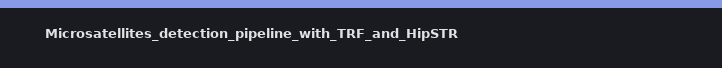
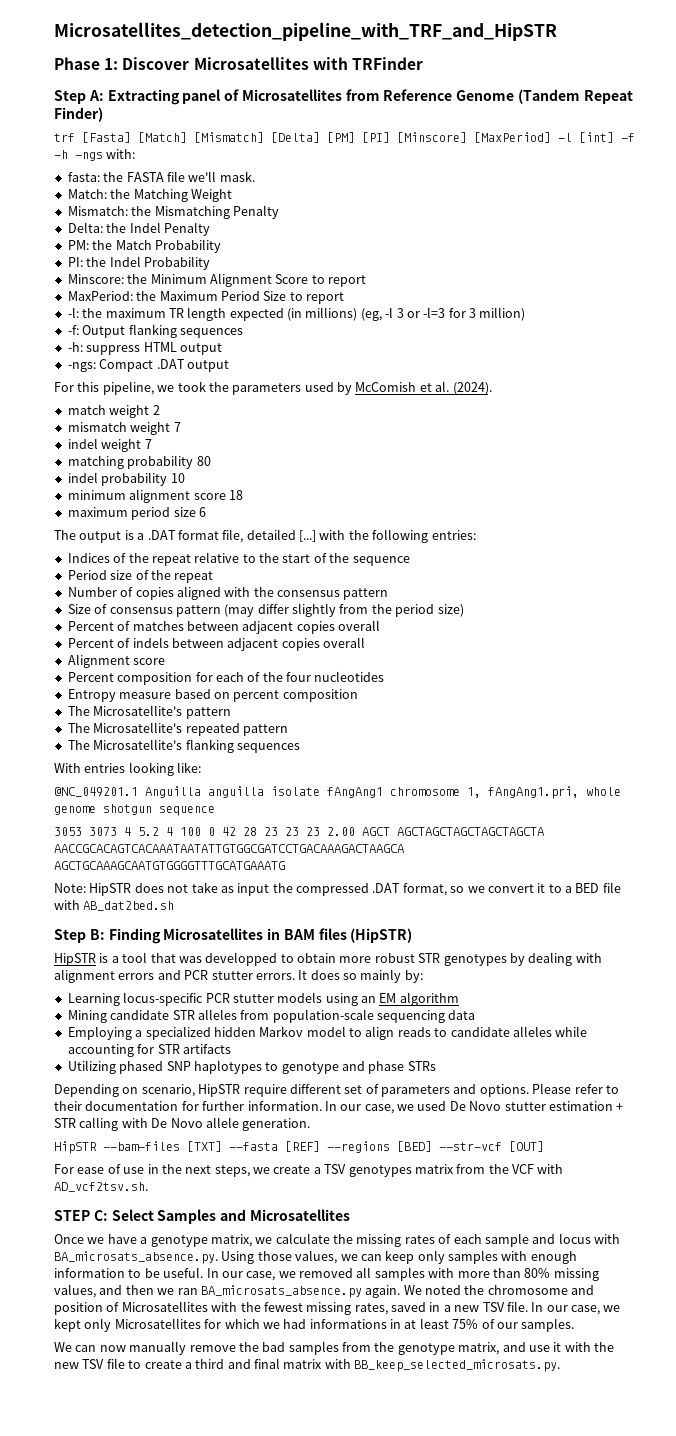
(458, 34) none -> [54,57,423,70] [54,89,633,105] [54,107,103,122] [54,132,635,143] [54,149,136,161] [67,171,255,182] [67,189,232,202] [67,205,279,219] [67,222,210,236] [67,239,221,253] [67,256,210,270] [67,273,366,287] [67,291,344,304] [67,307,526,321] [67,324,243,338] [67,342,222,355] [67,359,229,372] [54,381,492,395] [67,405,160,418] [67,422,181,435] [67,438,152,452] [67,455,211,469] [67,472,185,486] [67,489,243,503] [67,507,206,520] [54,529,476,543] [67,552,410,566] [67,570,214,583] [67,586,389,600] [67,603,464,617] [67,620,380,634] [67,637,365,651] [67,654,166,668] [67,671,385,685] [67,689,358,702] [67,705,231,719] [67,722,288,736] [67,739,300,753] [54,762,202,776] [54,786,621,799] [54,804,215,816] [54,827,544,836] [54,844,404,853] [54,861,285,870] [54,882,621,896] [54,900,175,911] [54,928,413,944] [54,952,602,966] [54,969,423,983] [67,992,459,1006] [67,1009,476,1023] [67,1026,588,1040] [67,1044,231,1057] [67,1060,436,1074] [54,1083,619,1097] [54,1101,624,1114] [54,1117,311,1131] [54,1141,544,1154] [54,1164,564,1177] [54,1182,148,1192] [54,1209,350,1224] [54,1233,620,1247] [54,1250,577,1264] [54,1267,599,1281] [54,1284,595,1298] [54,1301,621,1315] [54,1318,575,1332] [54,1341,614,1355] [54,1358,561,1372] // Phase 1: Discover Microsatellites with TRFinder // Step A: Extracting panel of Microsatellites from Reference Genome (Tandem Repeat Finder) // trf [Fasta] [Match] [Mismatch] [Delta] [PM] [PI] [Minscore] [MaxPeriod] -l [int] -f -h -ngs with: // fasta: the FASTA file we'll mask. // Match: the Matching Weight // Mismatch: the Mismatching Penalty // Delta: the Indel Penalty // PM: the Match Probability // PI: the Indel Probability // Minscore: the Minimum Alignment Score to report // MaxPeriod: the Maximum Period Size to report // -l: the maximum TR length expected (in millions) (eg, -l 3 or -l=3 for 3 million) // -f: Output flanking sequences // -h: suppress HTML output // -ngs: Compact .DAT output // For this pipeline, we took the parameters used by McComish et al. (2024). // match weight 2 // mismatch weight 7 // indel weight 7 // matching probability 80 // indel probability 10 // minimum alignment score 18 // maximum period size 6 // The output is a .DAT format file, detailed [...] with the following entries: // Indices of the repeat relative to the start of the sequence // Period size of the repeat // Number of copies aligned with the consensus pattern // Size of consensus pattern (may differ slightly from the period size) // Percent of matches between adjacent copies overall // Percent of indels between adjacent copies overall // Alignment score // Percent composition for each of the four nucleotides // Entropy measure based on percent composition // The Microsatellite's pattern // The Microsatellite's repeated pattern // The Microsatellite's flanking sequences // With entries looking like: // @NC_049201.1 Anguilla anguilla isolate fAngAng1 chromosome 1, fAngAng1.pri, whole genome shotgun sequence // 3053 3073 4 5.2 4 100 0 42 28 23 23 23 2.00 AGCT AGCTAGCTAGCTAGCTAGCTA AACCGCACAGTCACAAATAATATTGTGGCGATCCTGACAAAGACTAAGCA AGCTGCAAAGCAATGTGGGGTTTGCATGAAATG // Note: HipSTR does not take as input the compressed .DAT format, so we convert it to a BED file with AB_dat2bed.sh // Step B: Finding Microsatellites in BAM files (HipSTR) // HipSTR is a tool that was developped to obtain more robust STR genotypes by dealing with alignment errors and PCR stutter errors. It does so mainly by: // Learning locus-specific PCR stutter models using an EM algorithm // Mining candidate STR alleles from population-scale sequencing data // Employing a specialized hidden Markov model to align reads to candidate alleles while accounting for STR artifacts // Utilizing phased SNP haplotypes to genotype and phase STRs // Depending on scenario, HipSTR require different set of parameters and options. Please refer to their documentation for further information. In our case, we used De Novo stutter estimation + STR calling with De Novo allele generation. // HipSTR --bam-files [TXT] --fasta [REF] --regions [BED] --str-vcf [OUT] // For ease of use in the next steps, we create a TSV genotypes matrix from the VCF with AD_vcf2tsv.sh. // STEP C: Select Samples and Microsatellites // Once we have a genotype matrix, we calculate the missing rates of each sample and locus with BA_microsats_absence.py. Using those values, we can keep only samples with enough information to be useful. In our case, we removed all samples with more than 80% missing values, and then we ran BA_microsats_absence.py again. We noted the chromosome and position of Microsatellites with the fewest missing rates, saved in a new TSV file. In our case, we kept only Microsatellites for which we had informations in at least 75% of our samples. // We can now manually remove the bad samples from the genotype matrix, and use it with the new TSV file to create a third and final matrix with BB_keep_selected_microsats.py.

